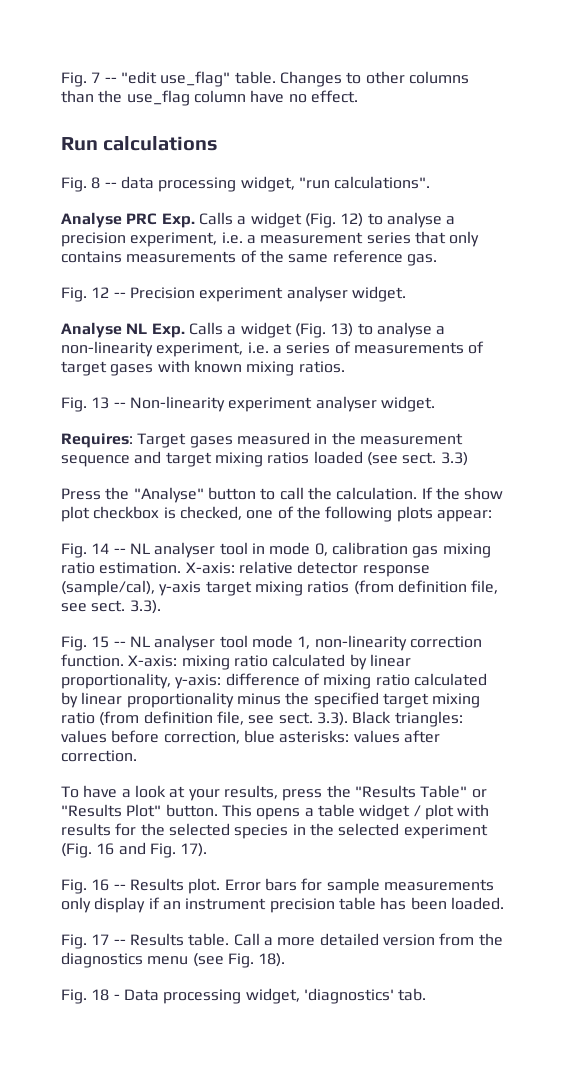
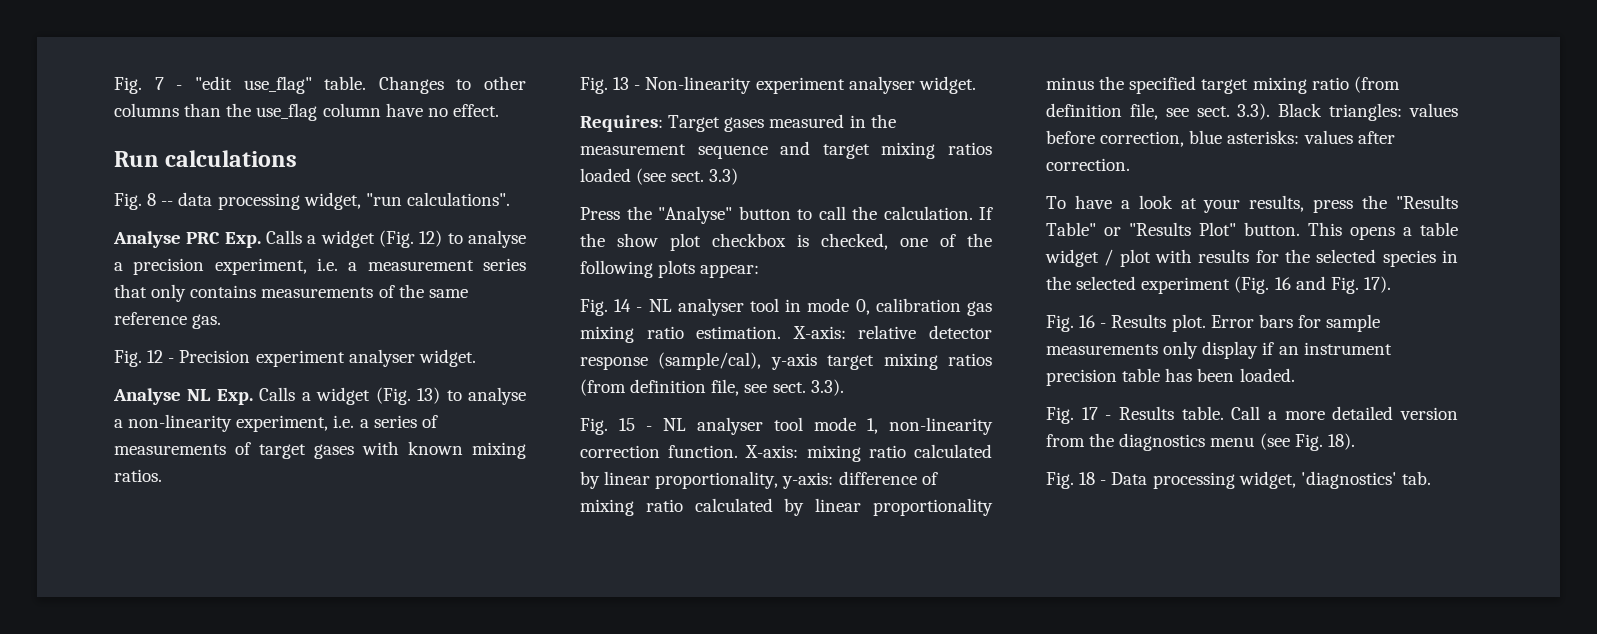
[104,77,117,83] -- -> [176,85,183,90] -
[113,292,126,298] -- -> [168,358,175,363] -
[113,402,126,408] -- -> [634,85,641,90] -
[113,548,126,554] -- -> [636,307,643,312] -
[113,641,126,647] -- -> [646,426,652,431] -
[113,884,126,890] -- -> [1100,323,1107,328] -
[113,939,126,945] -- -> [1105,415,1112,420] -

